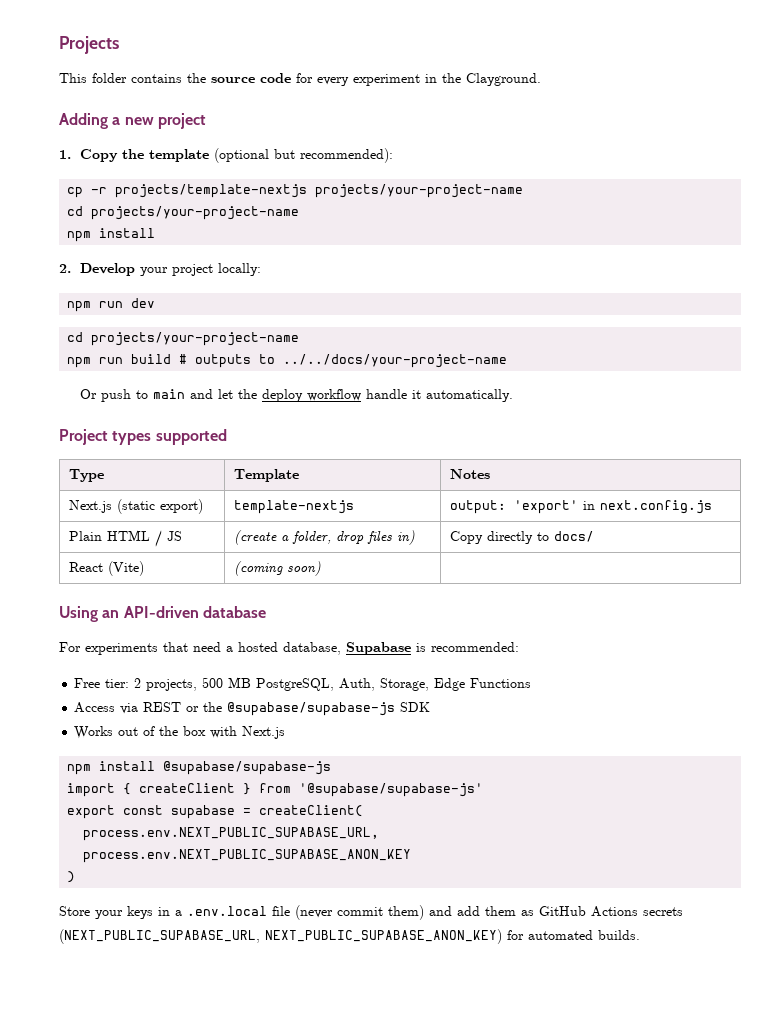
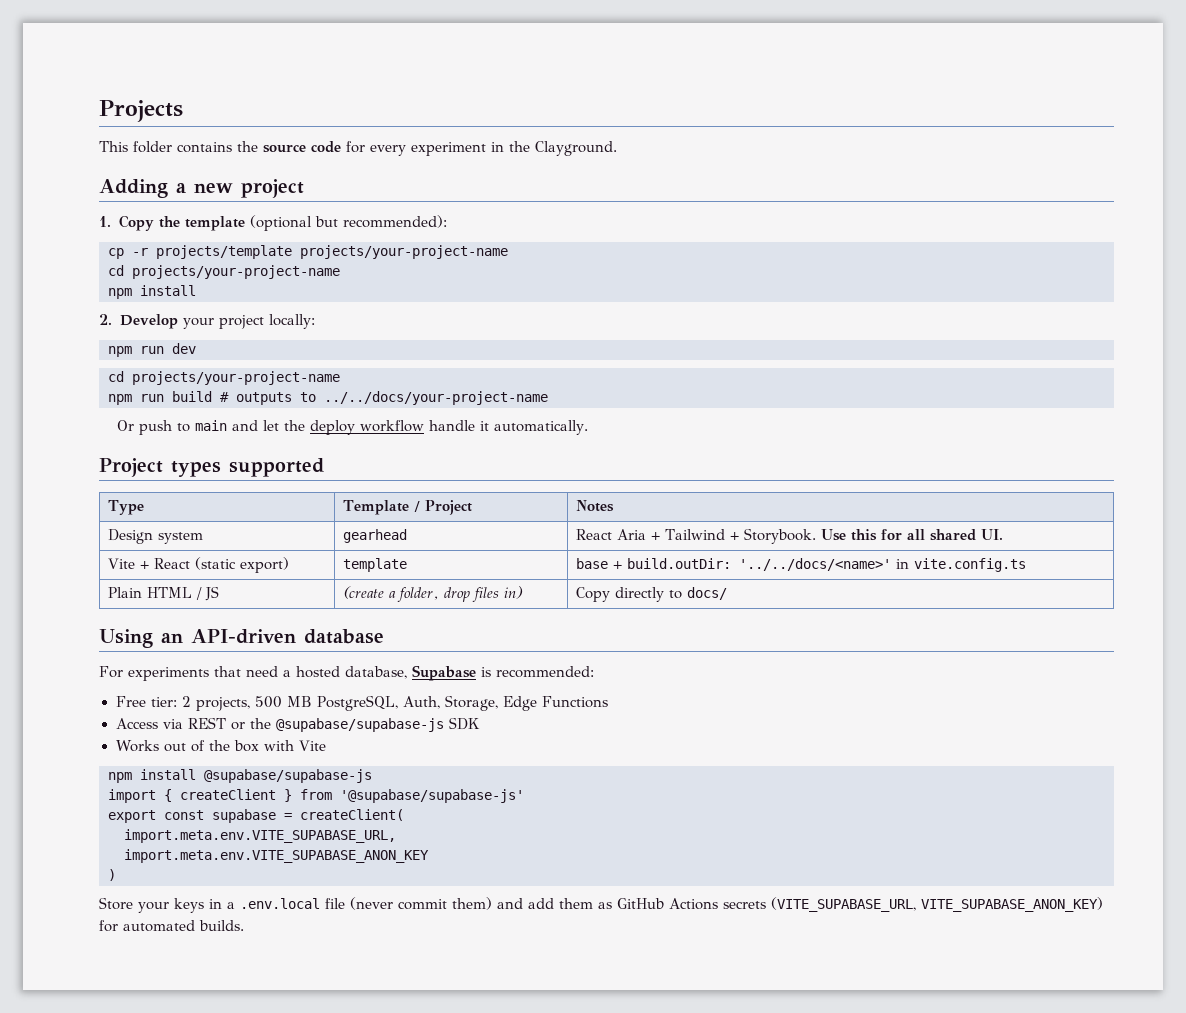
[115,184,308,198] projects/template-nextjs -> [156,245,292,259] projects/template
(299, 475) none -> [414,500,473,515] / Project
[68,499,203,514] [233,500,354,514] [449,500,712,514] Next.js (static export) | template-nextjs | output: 'export' in next.config.js -> [108,529,204,544] [343,529,408,543] [576,528,1004,544] [108,557,290,573] [343,558,408,572] [576,558,1027,572] Design system | gearhead | React Aria + Tailwind + Storybook. Use this for all shared UI. // Vite + React (static export) | template | base + build.outDir: '../../docs/<name>' in vite.config.ts
[68,561,144,576] [233,561,321,576] // React (Vite) | (coming soon) | -> (728, 593) none
[242,726,286,739] Next.js -> [299,740,327,751] Vite
[83,827,380,841] [83,849,412,863] process.env.NEXT_PUBLIC_SUPABASE_URL, // process.env.NEXT_PUBLIC_SUPABASE_ANON_KEY -> [124,829,396,843] [124,849,429,863] import.meta.env.VITE_SUPABASE_URL, // import.meta.env.VITE_SUPABASE_ANON_KEY
[59,929,502,944] (NEXT_PUBLIC_SUPABASE_URL, NEXT_PUBLIC_SUPABASE_ANON_KEY) -> [771,897,1103,912] (VITE_SUPABASE_URL, VITE_SUPABASE_ANON_KEY)

